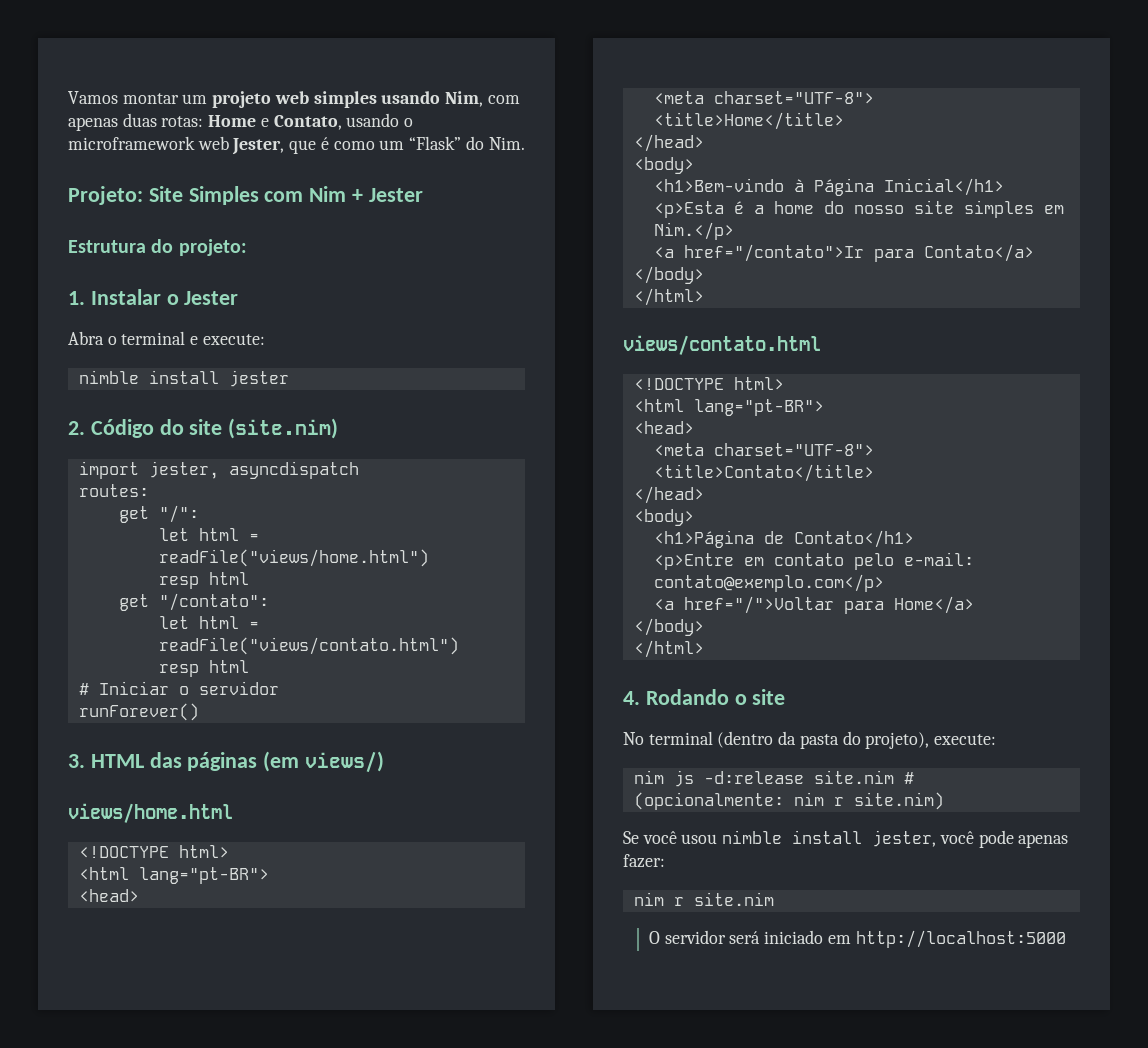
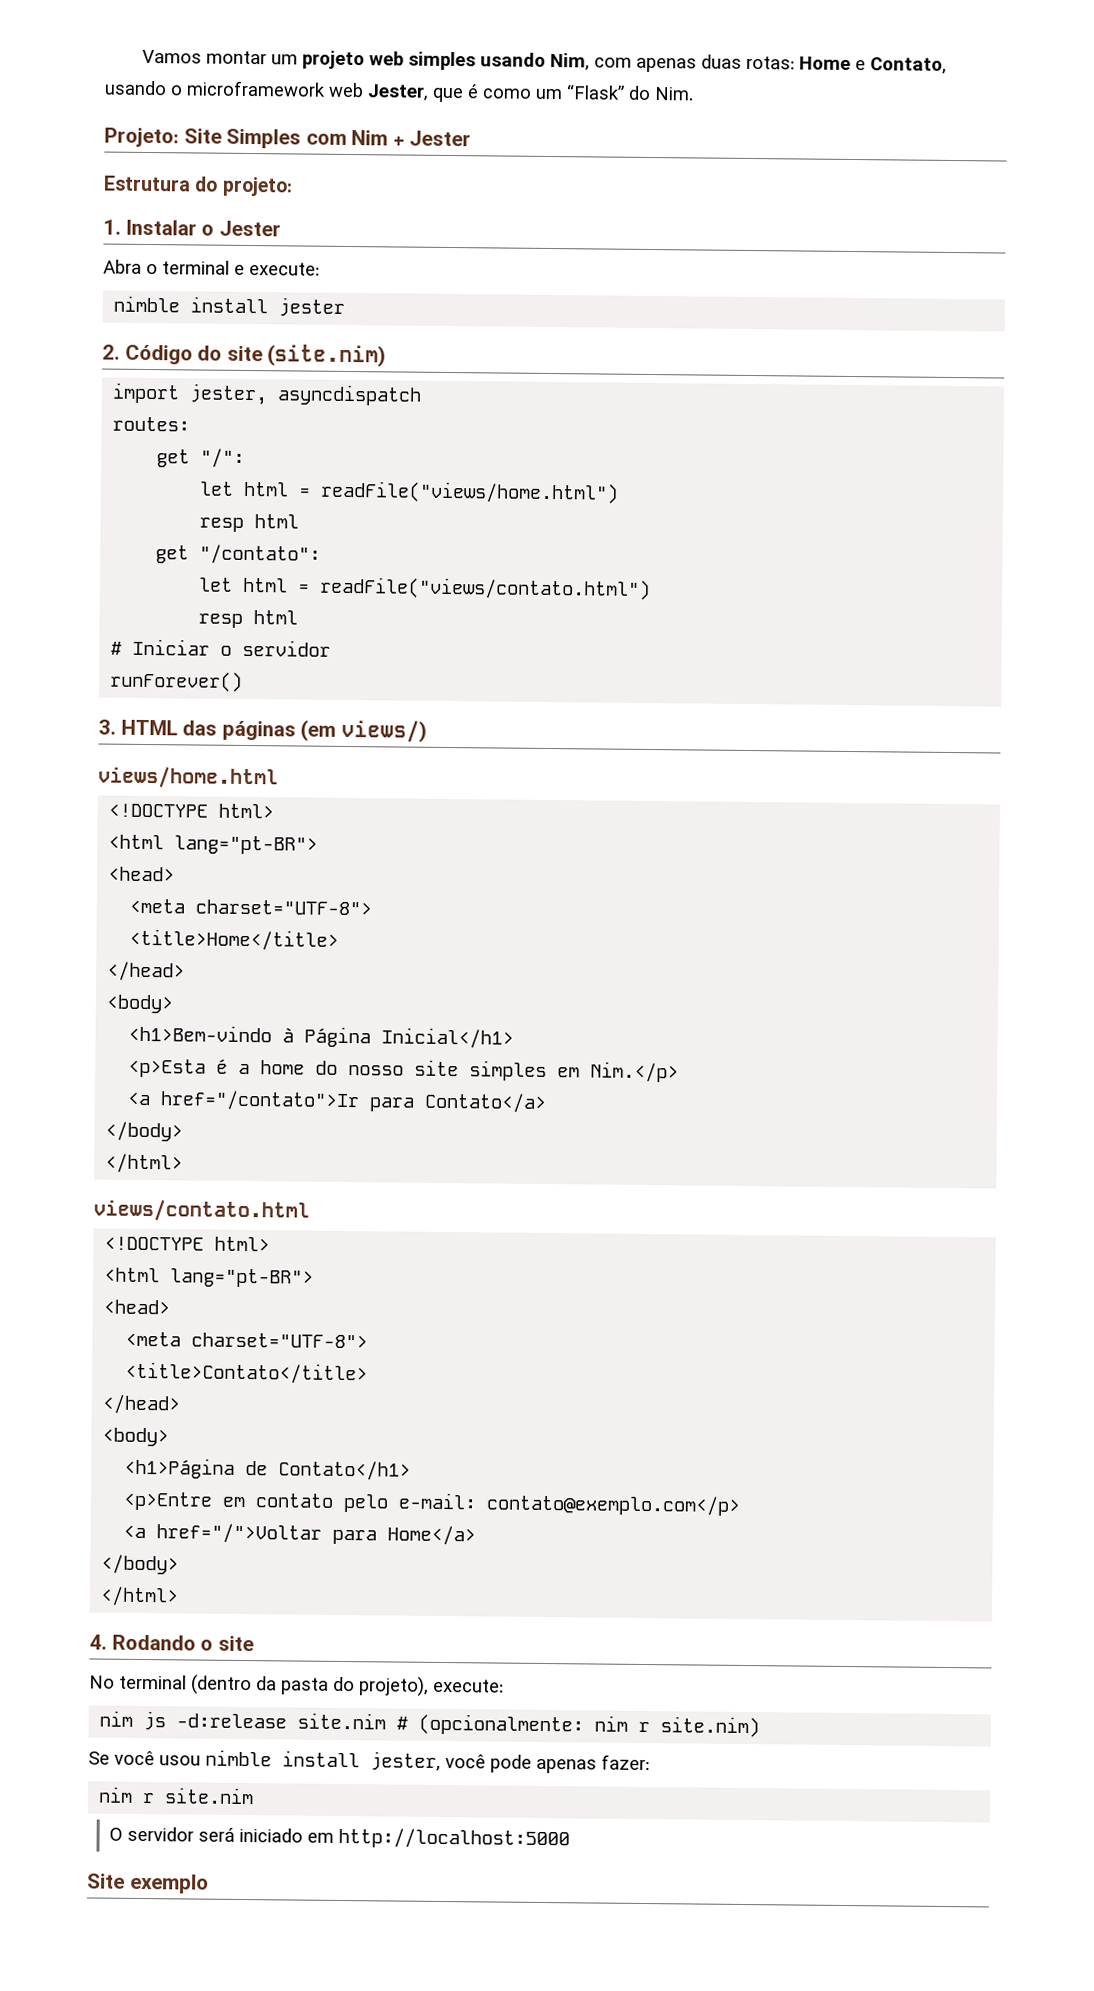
(1066, 939) none -> [87,1873,209,1894] // Site exemplo

